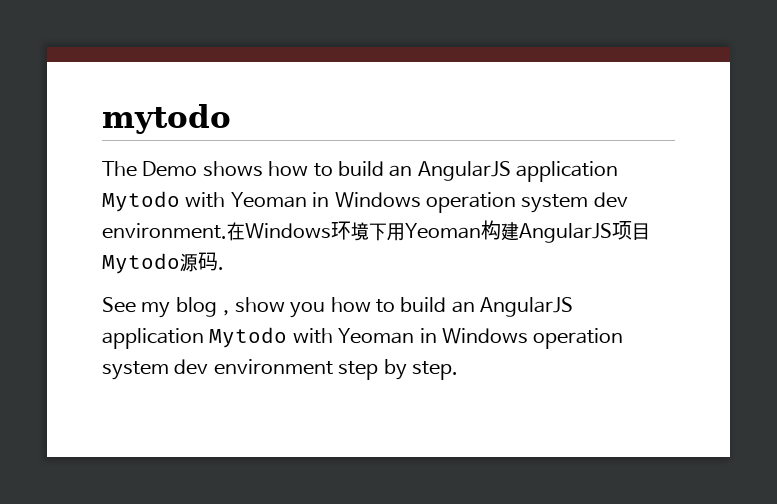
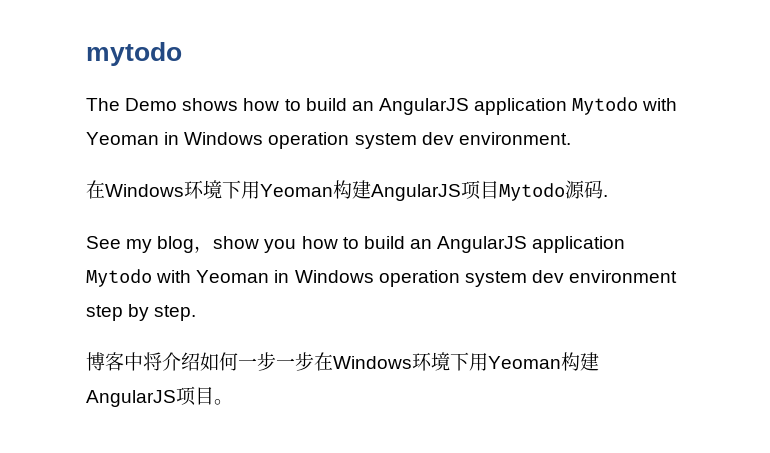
(227, 231) none -> (571, 138) //
(458, 370) none -> [86,352,599,371] [86,386,233,407] // 博客中将介绍如何一步一步在Windows环境下用Yeoman构建AngularJS项目。

